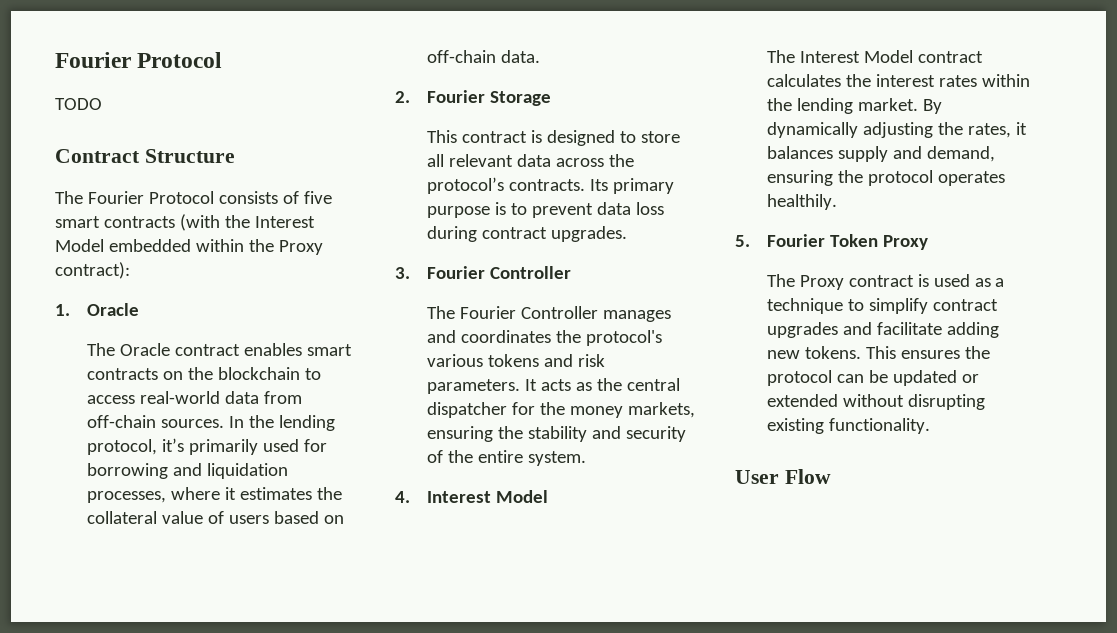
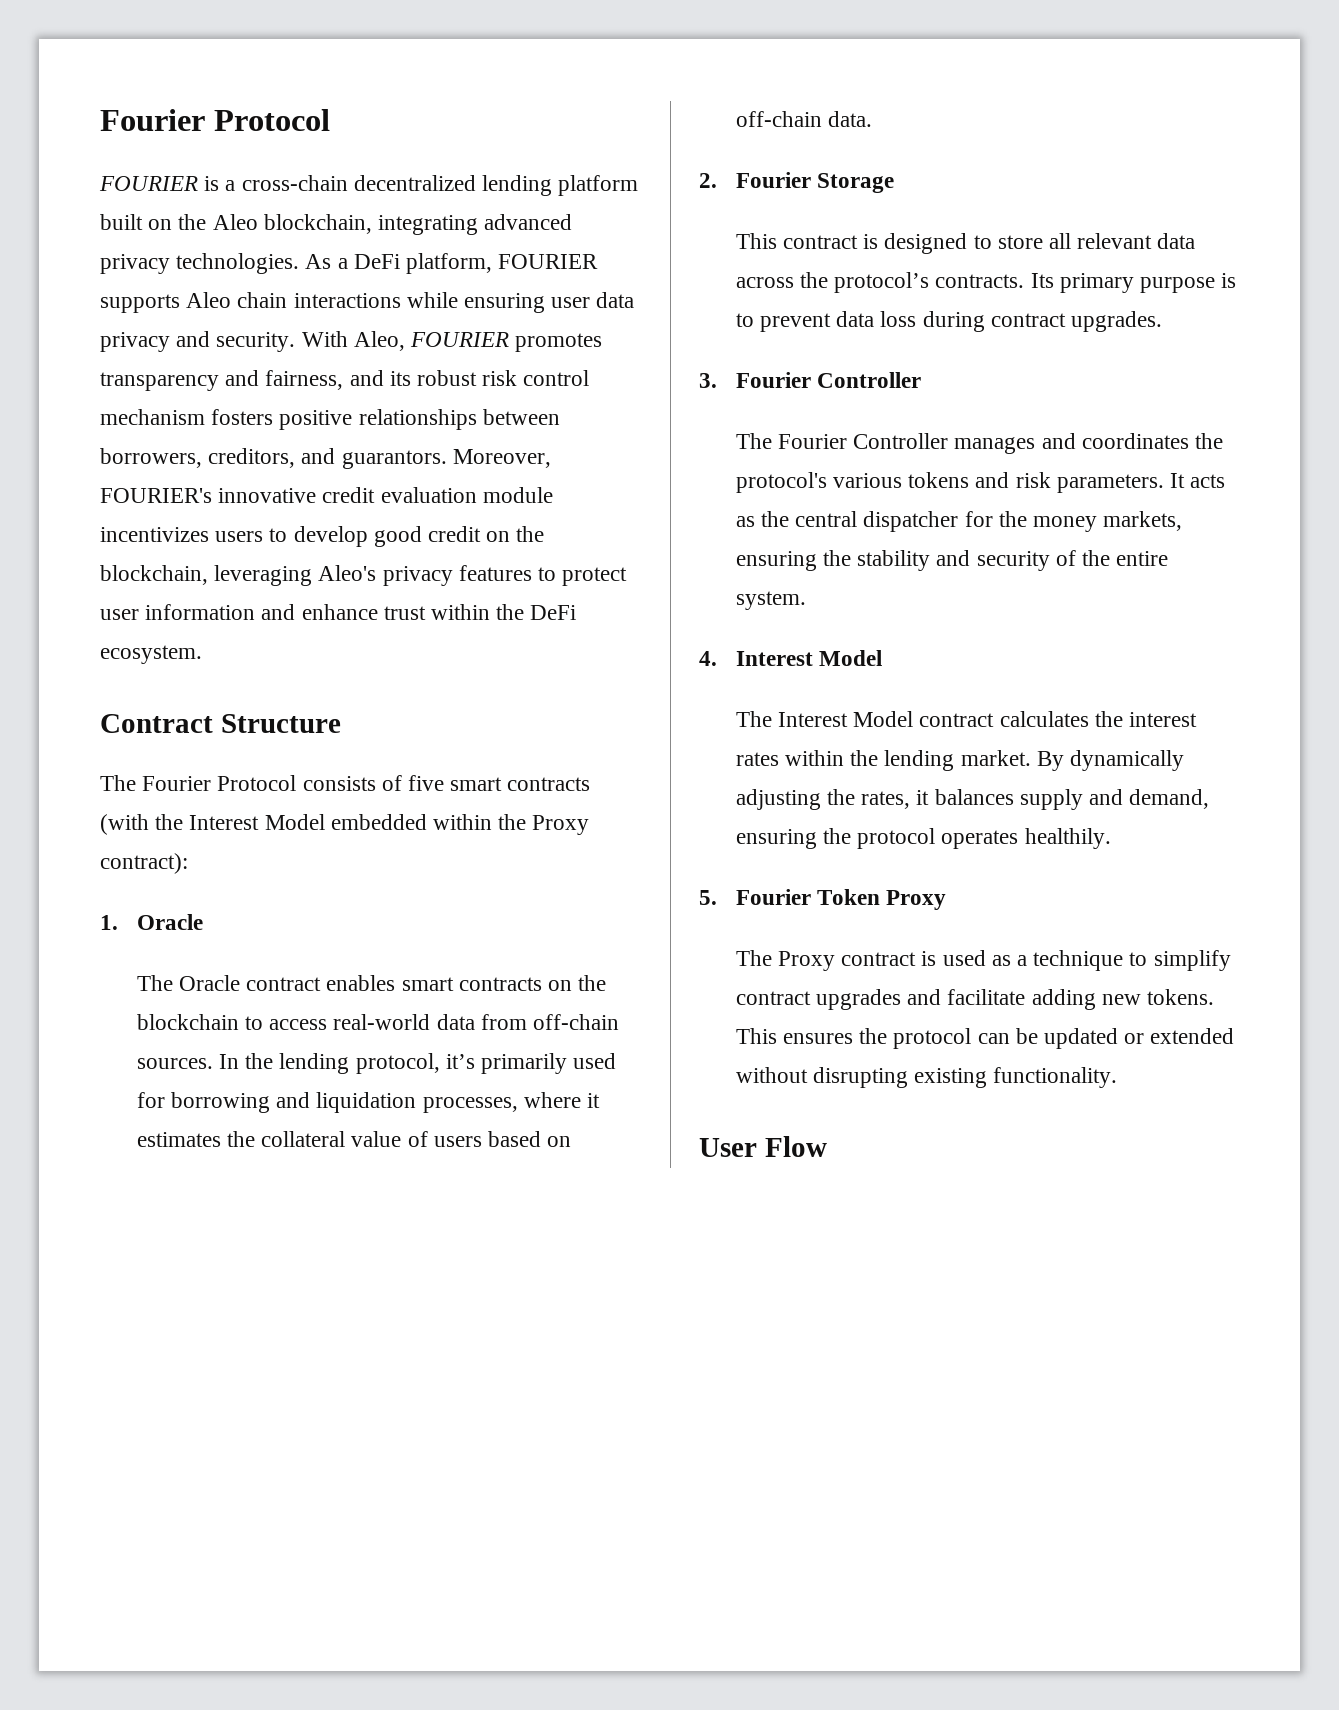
[55,98,102,110] TODO -> [99,175,639,196] [100,214,573,235] [100,253,599,274] [100,292,635,313] [100,331,603,352] [100,370,590,391] [100,409,560,430] [100,448,551,469] [100,487,553,503] [100,526,545,547] [100,565,628,586] [100,604,577,620] [100,645,202,664] FOURIER is a cross-chain decentralized lending platform built on the Aleo blockchain, integrating advanced privacy technologies. As a DeFi platform, FOURIER supports Aleo chain interactions while ensuring user data privacy and security. With Aleo, FOURIER promotes transparency and fairness, and its robust risk control mechanism fosters positive relationships between borrowers, creditors, and guarantors. Moreover, FOURIER's innovative credit evaluation module incentivizes users to develop good credit on the blockchain, leveraging Aleo's privacy features to protect user information and enhance trust within the DeFi ecosystem.

